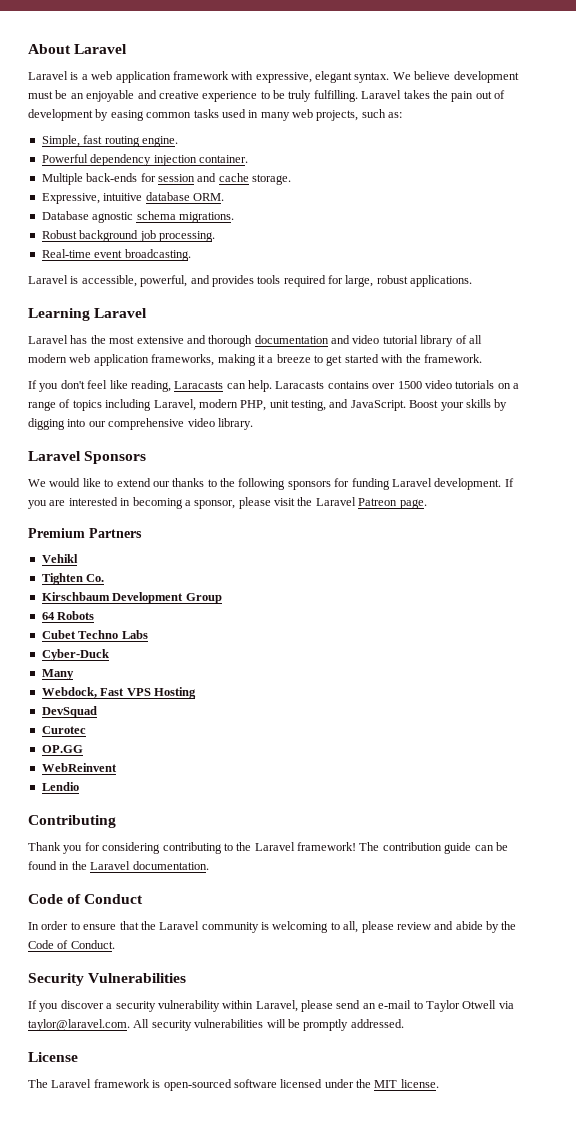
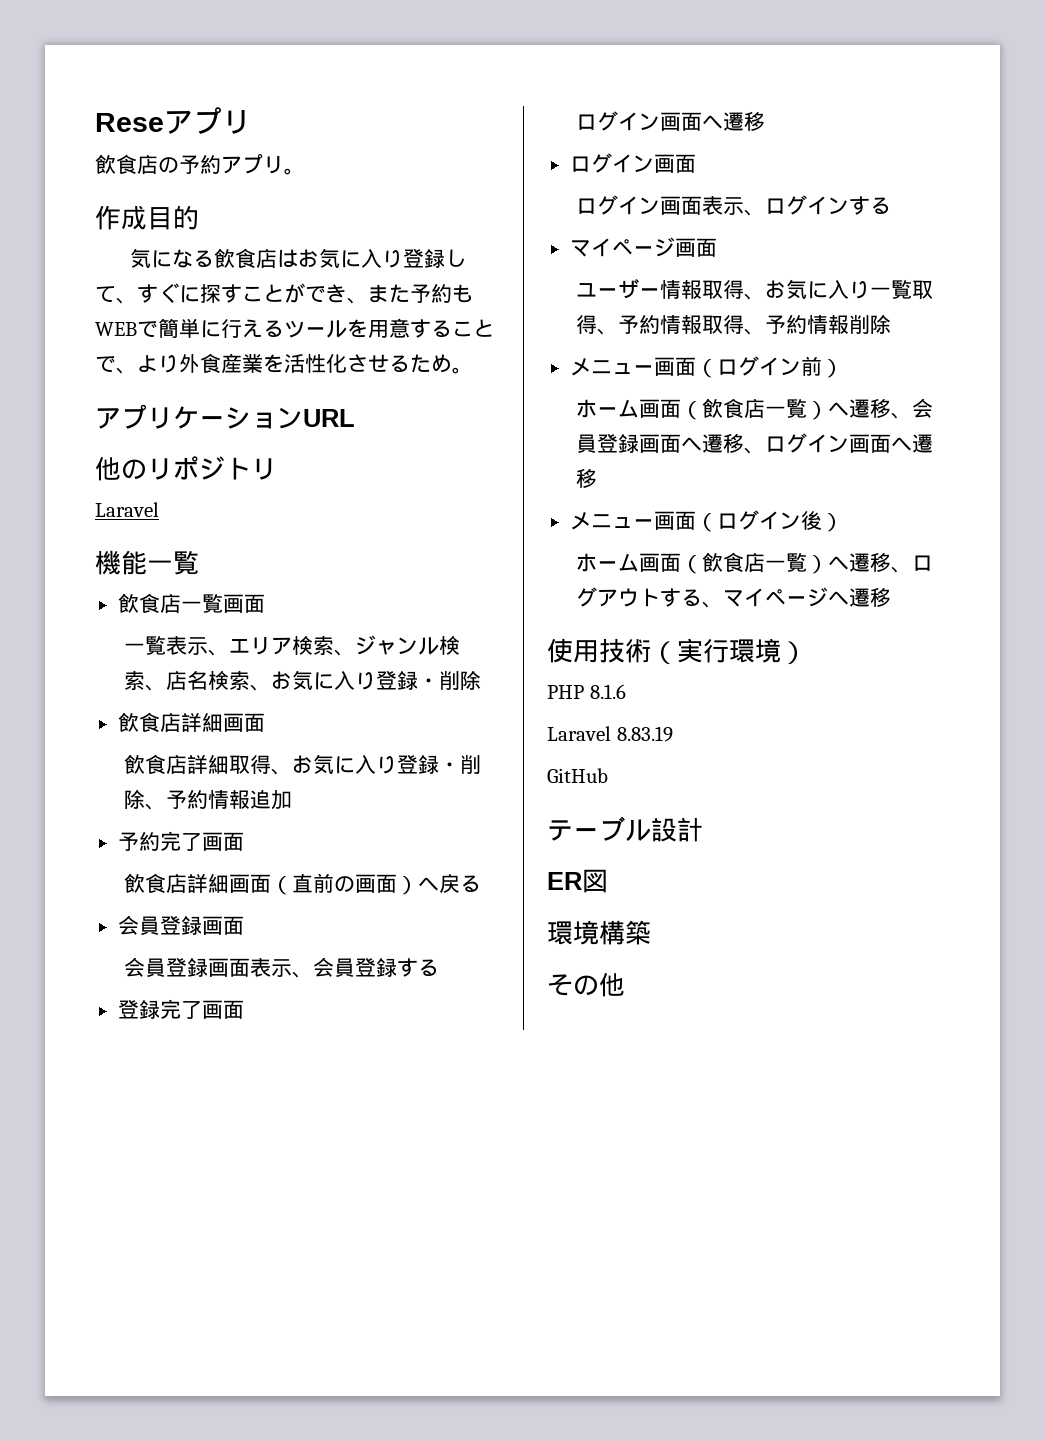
[28,44,128,54] [28,71,519,83] [28,90,505,102] [28,109,403,121] [41,135,178,147] [41,154,248,166] [41,173,291,185] [41,192,224,204] [41,211,234,223] [41,230,215,242] [41,249,191,261] [28,275,473,287] [28,308,148,321] [28,335,482,347] [28,354,482,366] [28,380,519,392] [28,399,508,411] [28,418,253,430] [28,451,147,464] [28,478,514,490] [28,497,427,509] [28,528,142,538] [41,554,78,563] [41,573,105,585] [41,592,222,604] [41,611,95,620] [41,630,148,639] [41,649,109,661] [41,669,74,680] [41,687,196,699] [41,706,97,718] [41,726,86,734] [41,745,83,753] [41,763,117,772] [41,782,79,791] [28,815,116,828] [28,842,508,854] [28,861,209,870] [28,894,144,904] [28,921,517,933] [28,940,115,949] [28,973,187,986] [28,1000,514,1012] [28,1019,404,1031] [28,1052,78,1062] [28,1079,439,1091] About Laravel // Laravel is a web application framework with expressive, elegant syntax. We believe development must be an enjoyable and creative experience to be truly fulfilling. Laravel takes the pain out of development by easing common tasks used in many web projects, such as: // Simple, fast routing engine. // Powerful dependency injection container. // Multiple back-ends for session and cache storage. // Expressive, intuitive database ORM. // Database agnostic schema migrations. // Robust background job processing. // Real-time event broadcasting. // Laravel is accessible, powerful, and provides tools required for large, robust applications. // Learning Laravel // Laravel has the most extensive and thorough documentation and video tutorial library of all modern web application frameworks, making it a breeze to get started with the framework. // If you don't feel like reading, Laracasts can help. Laracasts contains over 1500 video tutorials on a range of topics including Laravel, modern PHP, unit testing, and JavaScript. Boost your skills by digging into our comprehensive video library. // Laravel Sponsors // We would like to extend our thanks to the following sponsors for funding Laravel development. If you are interested in becoming a sponsor, please visit the Laravel Patreon page. // Premium Partners // Vehikl // Tighten Co. // Kirschbaum Development Group // 64 Robots // Cubet Techno Labs // Cyber-Duck // Many // Webdock, Fast VPS Hosting // DevSquad // Curotec // OP.GG // WebReinvent // Lendio // Contributing // Thank you for considering contributing to the Laravel framework! The contribution guide can be found in the Laravel documentation. // Code of Conduct // In order to ensure that the Laravel community is welcoming to all, please review and abide by the Code of Conduct. // Security Vulnerabilities // If you discover a security vulnerability within Laravel, please send an e-mail to Taylor Otwell via taylor@laravel.com. All security vulnerabilities will be promptly addressed. // License // The Laravel framework is open-sourced software licensed under the MIT license. -> [95,107,251,134] [95,154,305,175] [95,205,199,230] [130,248,467,269] [95,283,473,304] [95,318,494,338] [95,353,473,374] [95,404,355,429] [95,456,277,481] [95,502,159,517] [95,550,199,575] [117,593,265,614] [123,635,460,656] [123,670,481,691] [117,712,265,733] [123,754,481,775] [123,789,292,810] [117,831,244,851] [123,873,481,895] [117,915,244,936] [123,957,439,978] [117,999,244,1019] [575,111,765,131] [569,153,696,173] [575,195,891,216] [569,237,717,257] [575,279,933,300] [575,314,891,335] [569,356,843,378] [575,398,933,420] [575,433,933,454] [575,468,597,488] [569,510,843,532] [575,552,933,574] [575,587,891,608] [547,638,807,665] [547,684,626,699] [547,726,673,742] [547,768,608,783] [547,816,703,842] [547,869,608,893] [547,920,651,945] [547,972,625,997] Reseアプリ // 飲食店の予約アプリ。 // 作成目的 // 気になる飲食店はお気に入り登録して、すぐに探すことができ、また予約もWEBで簡単に行えるツールを用意することで、より外食産業を活性化させるため。 // アプリケーションURL // 他のリポジトリ // Laravel // 機能一覧 // 飲食店一覧画面 // 一覧表示、エリア検索、ジャンル検索、店名検索、お気に入り登録・削除 // 飲食店詳細画面 // 飲食店詳細取得、お気に入り登録・削除、予約情報追加 // 予約完了画面 // 飲食店詳細画面（直前の画面）へ戻る // 会員登録画面 // 会員登録画面表示、会員登録する // 登録完了画面 // ログイン画面へ遷移 // ログイン画面 // ログイン画面表示、ログインする // マイページ画面 // ユーザー情報取得、お気に入り一覧取得、予約情報取得、予約情報削除 // メニュー画面（ログイン前） // ホーム画面（飲食店一覧）へ遷移、会員登録画面へ遷移、ログイン画面へ遷移 // メニュー画面（ログイン後） // ホーム画面（飲食店一覧）へ遷移、ログアウトする、マイページへ遷移 // 使用技術（実行環境） // PHP 8.1.6 // Laravel 8.83.19 // GitHub // テーブル設計 // ER図 // 環境構築 // その他

